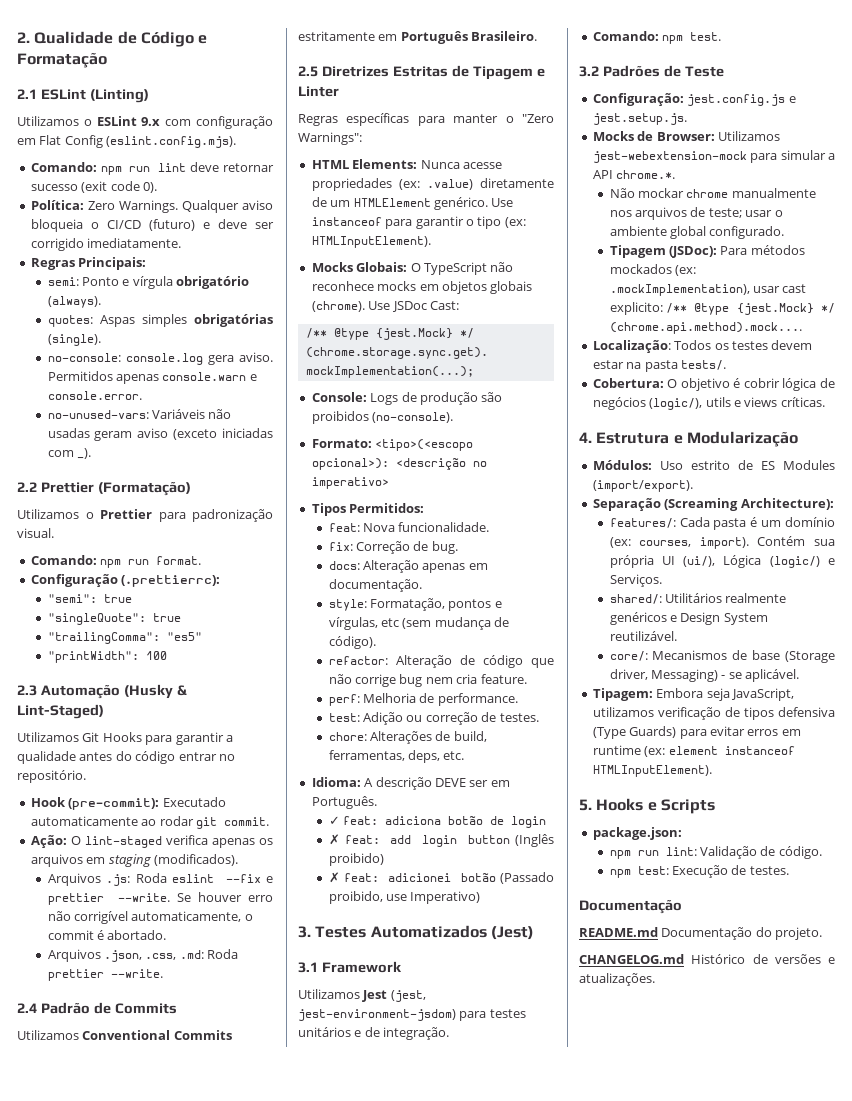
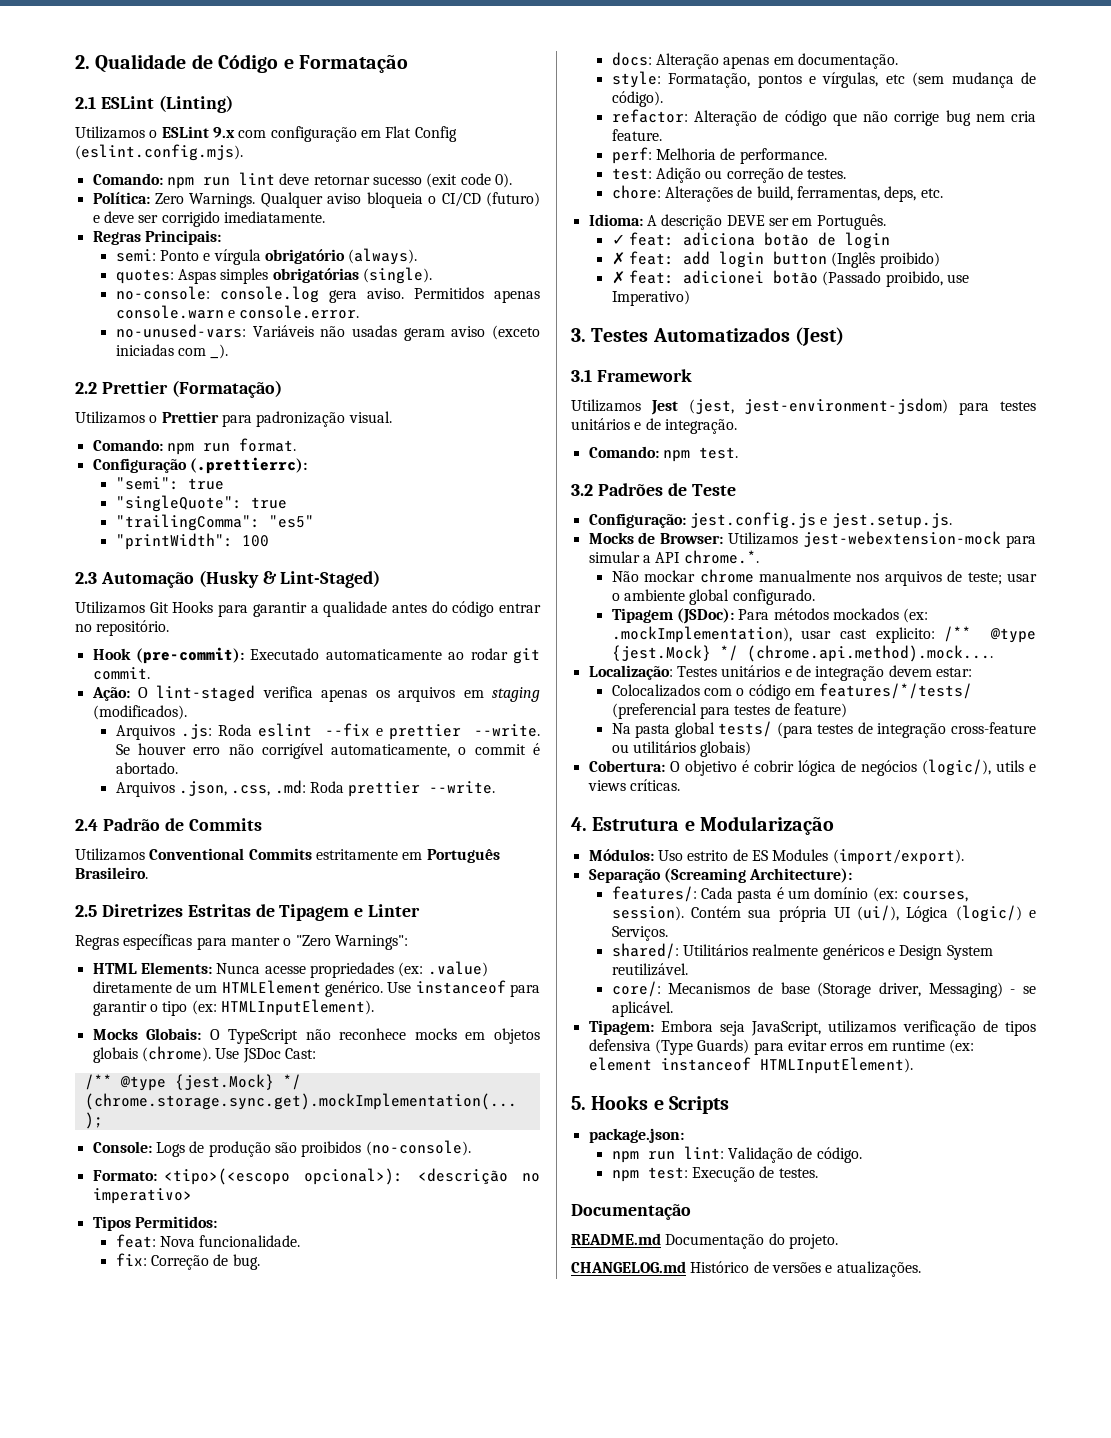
[674,340,813,350] [592,360,726,372] Todos os testes devem estar na pasta tests/. -> [676,665,972,681] [611,683,973,700] [611,703,848,719] [611,721,1036,738] [611,741,752,757] Testes unitários e de integração devem estar: // Colocalizados com o código em features/*/tests/ (preferencial para testes de feature) // Na pasta global tests/ (para testes de integração cross-feature ou utilitários globais)
[699,537,749,549] import). -> [611,906,684,921] session).

